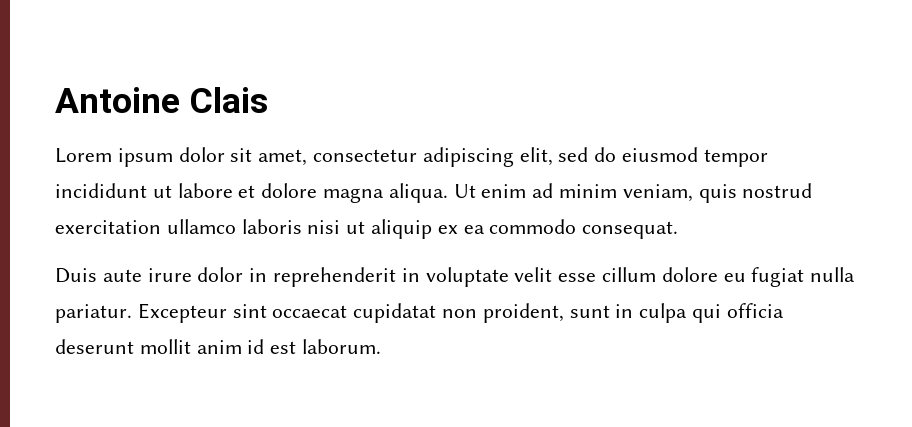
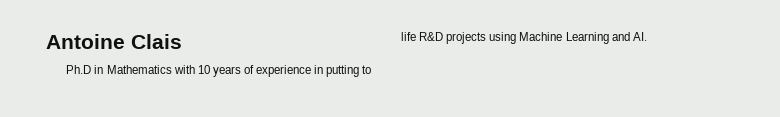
[55,147,768,167] [55,183,813,203] [55,219,679,239] [55,267,856,287] [55,303,784,323] [55,339,382,354] Lorem ipsum dolor sit amet, consectetur adipiscing elit, sed do eiusmod tempor incididunt ut labore et dolore magna aliqua. Ut enim ad minim veniam, quis nostrud exercitation ullamco laboris nisi ut aliquip ex ea commodo consequat. // Duis aute irure dolor in reprehenderit in voluptate velit esse cillum dolore eu fugiat nulla pariatur. Excepteur sint occaecat cupidatat non proident, sunt in culpa qui officia deserunt mollit anim id est laborum. -> [66,65,372,77] [401,32,647,44] Ph.D in Mathematics with 10 years of experience in putting to life R&D projects using Machine Learning and AI.

